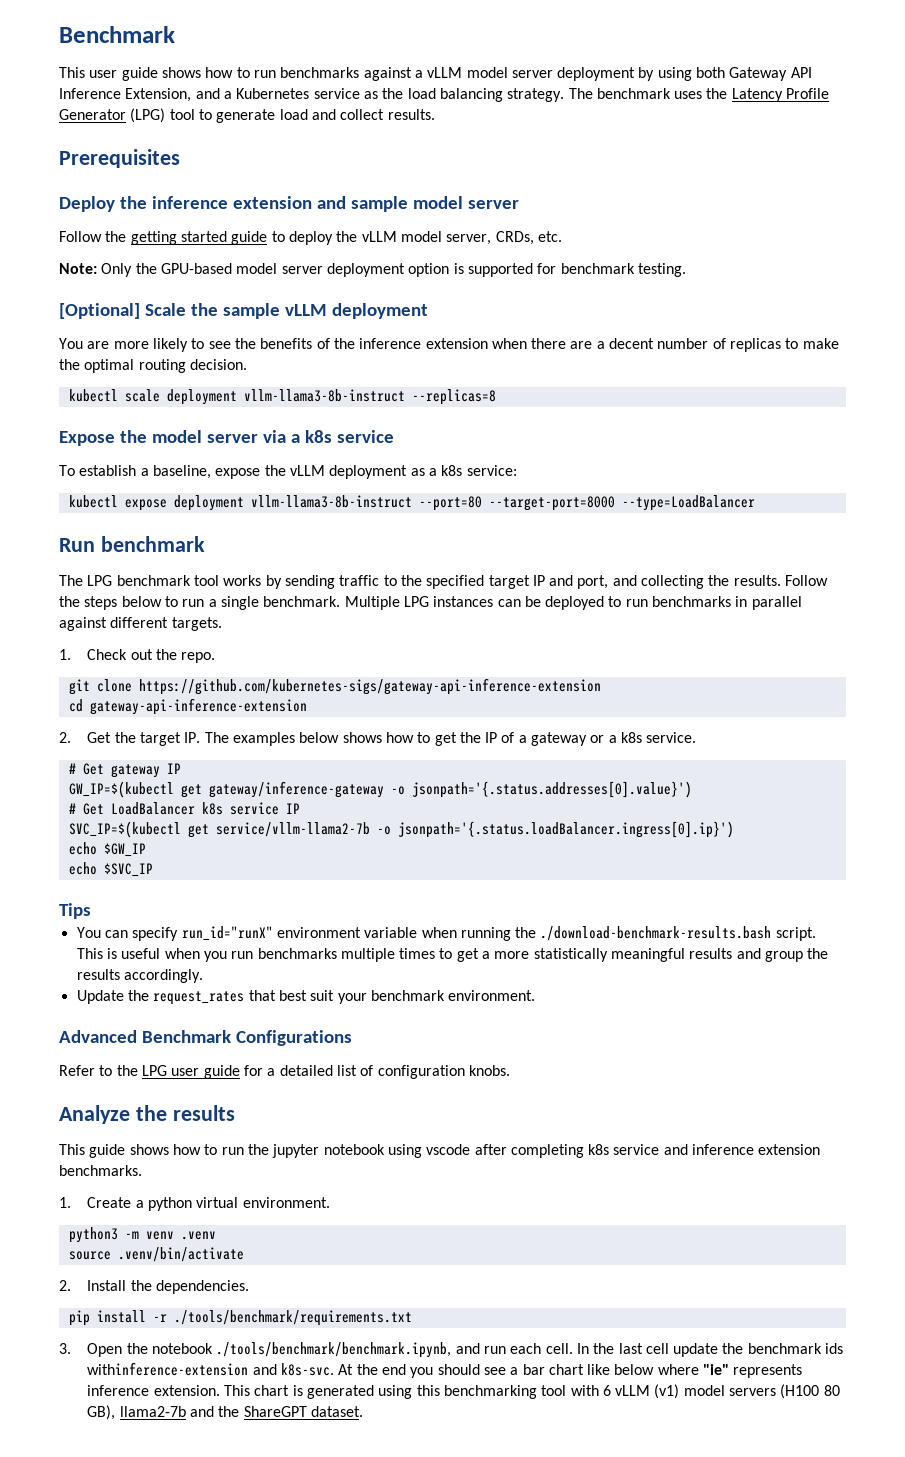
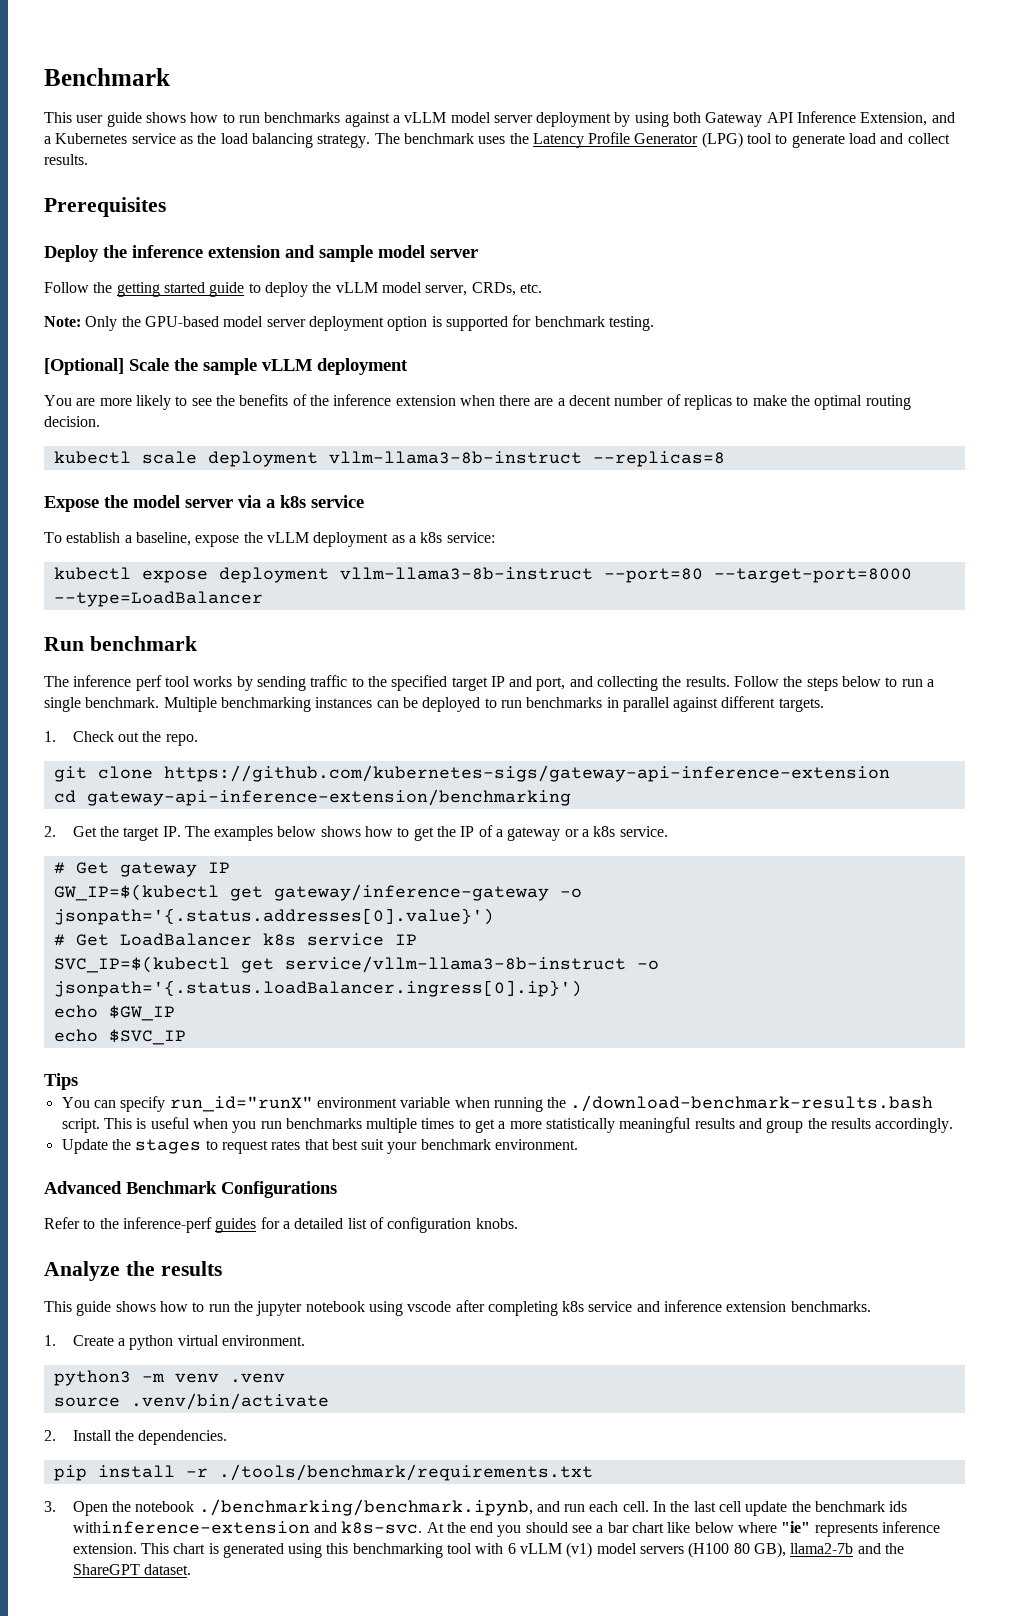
[87,575,191,586] LPG benchmark -> [73,675,162,691] inference perf
[403,596,429,607] LPG -> [220,697,311,712] benchmarking
[89,698,307,715] gateway-api-inference-extension -> [86,789,571,806] gateway-api-inference-extension/benchmarking
[215,822,370,837] service/vllm-llama2-7b -> [284,956,626,973] service/vllm-llama3-8b-instruct
[153,991,245,1005] request_rates -> [135,1139,301,1154] stages to request rates
[141,1065,240,1079] LPG user guide -> [122,1217,257,1233] inference-perf guides
[216,1342,452,1358] ./tools/benchmark/benchmark.ipynb, -> [198,1499,533,1516] ./benchmarking/benchmark.ipynb,

